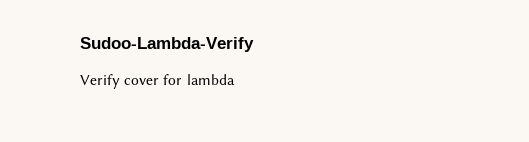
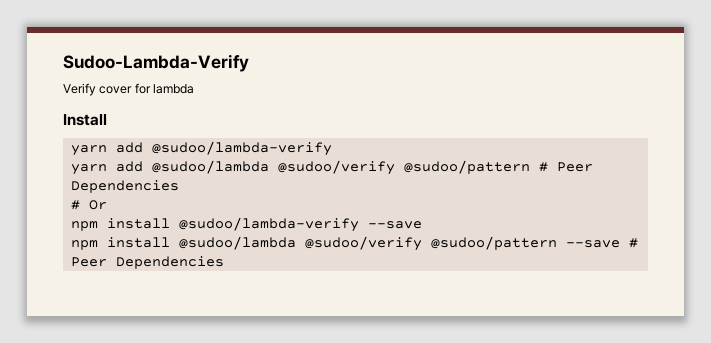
(235, 79) none -> [63,114,107,126] [70,141,332,156] [70,160,593,175] [70,180,179,193] [70,200,107,210] [70,217,422,232] [70,236,638,251] [70,256,224,269] // Install // yarn add @sudoo/lambda-verify // yarn add @sudoo/lambda @sudoo/verify @sudoo/pattern # Peer Dependencies // # Or // npm install @sudoo/lambda-verify --save // npm install @sudoo/lambda @sudoo/verify @sudoo/pattern --save # Peer Dependencies

